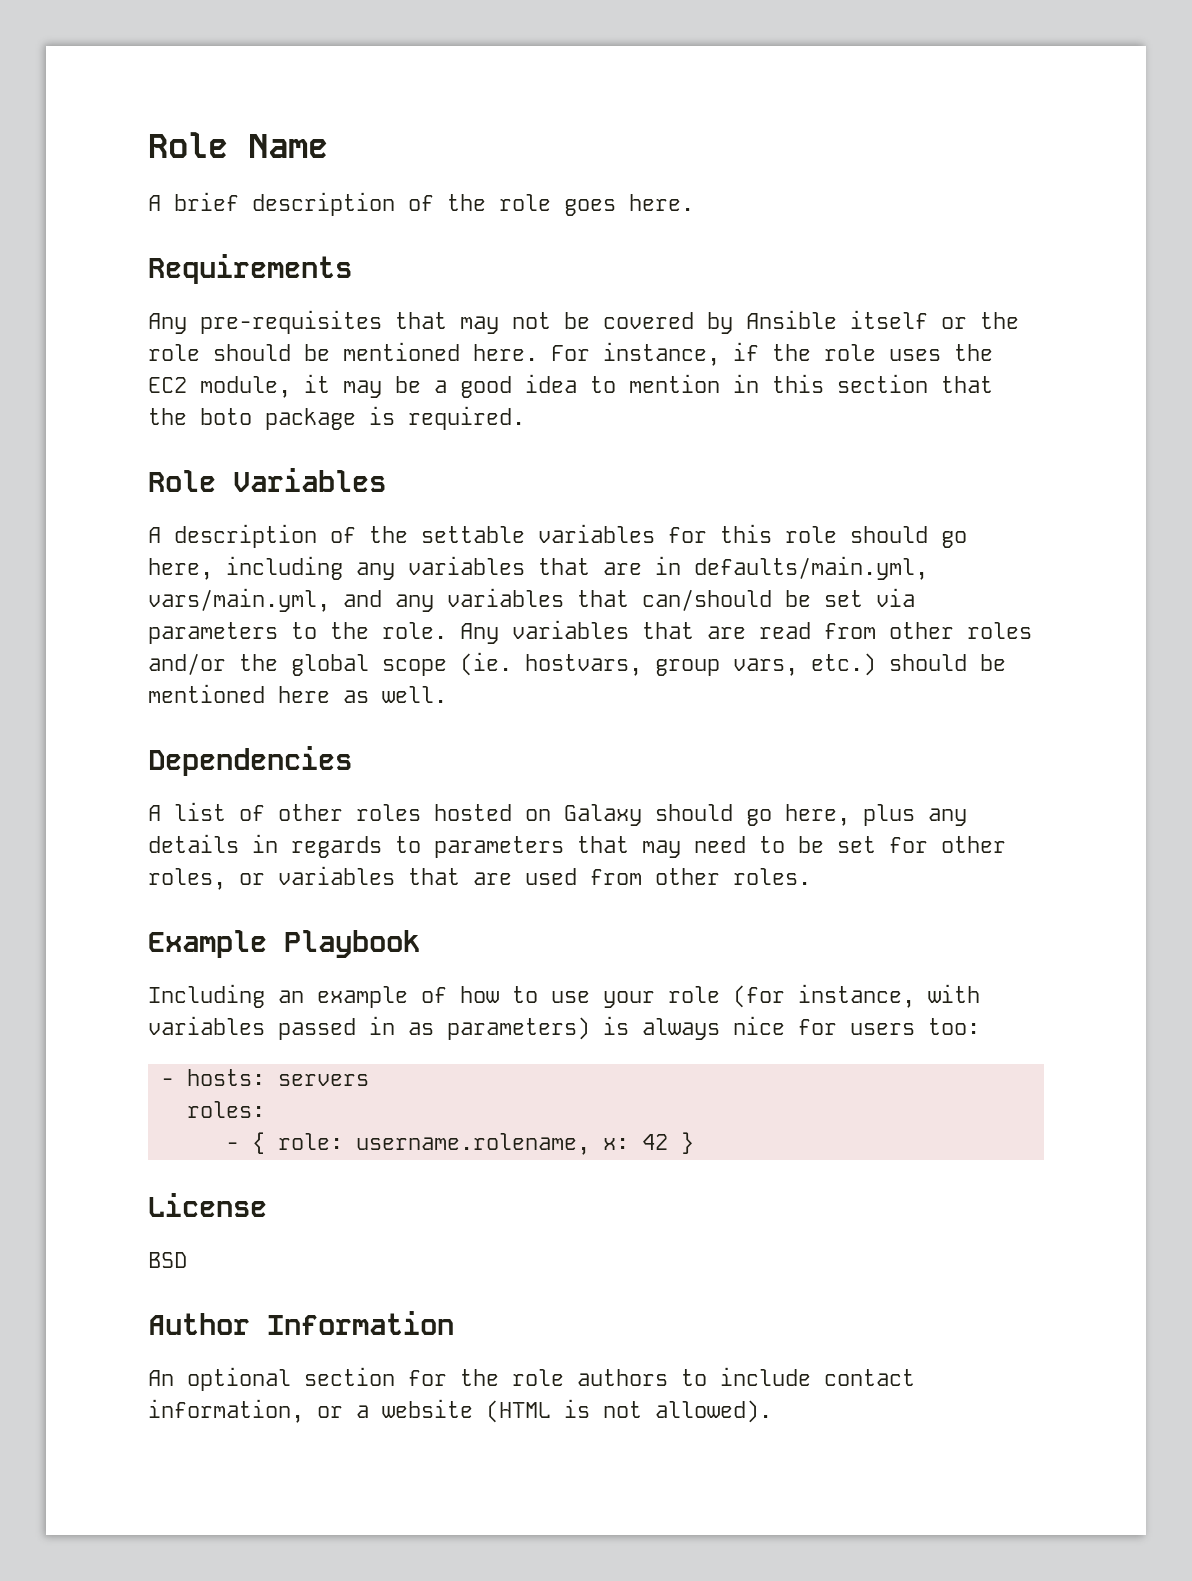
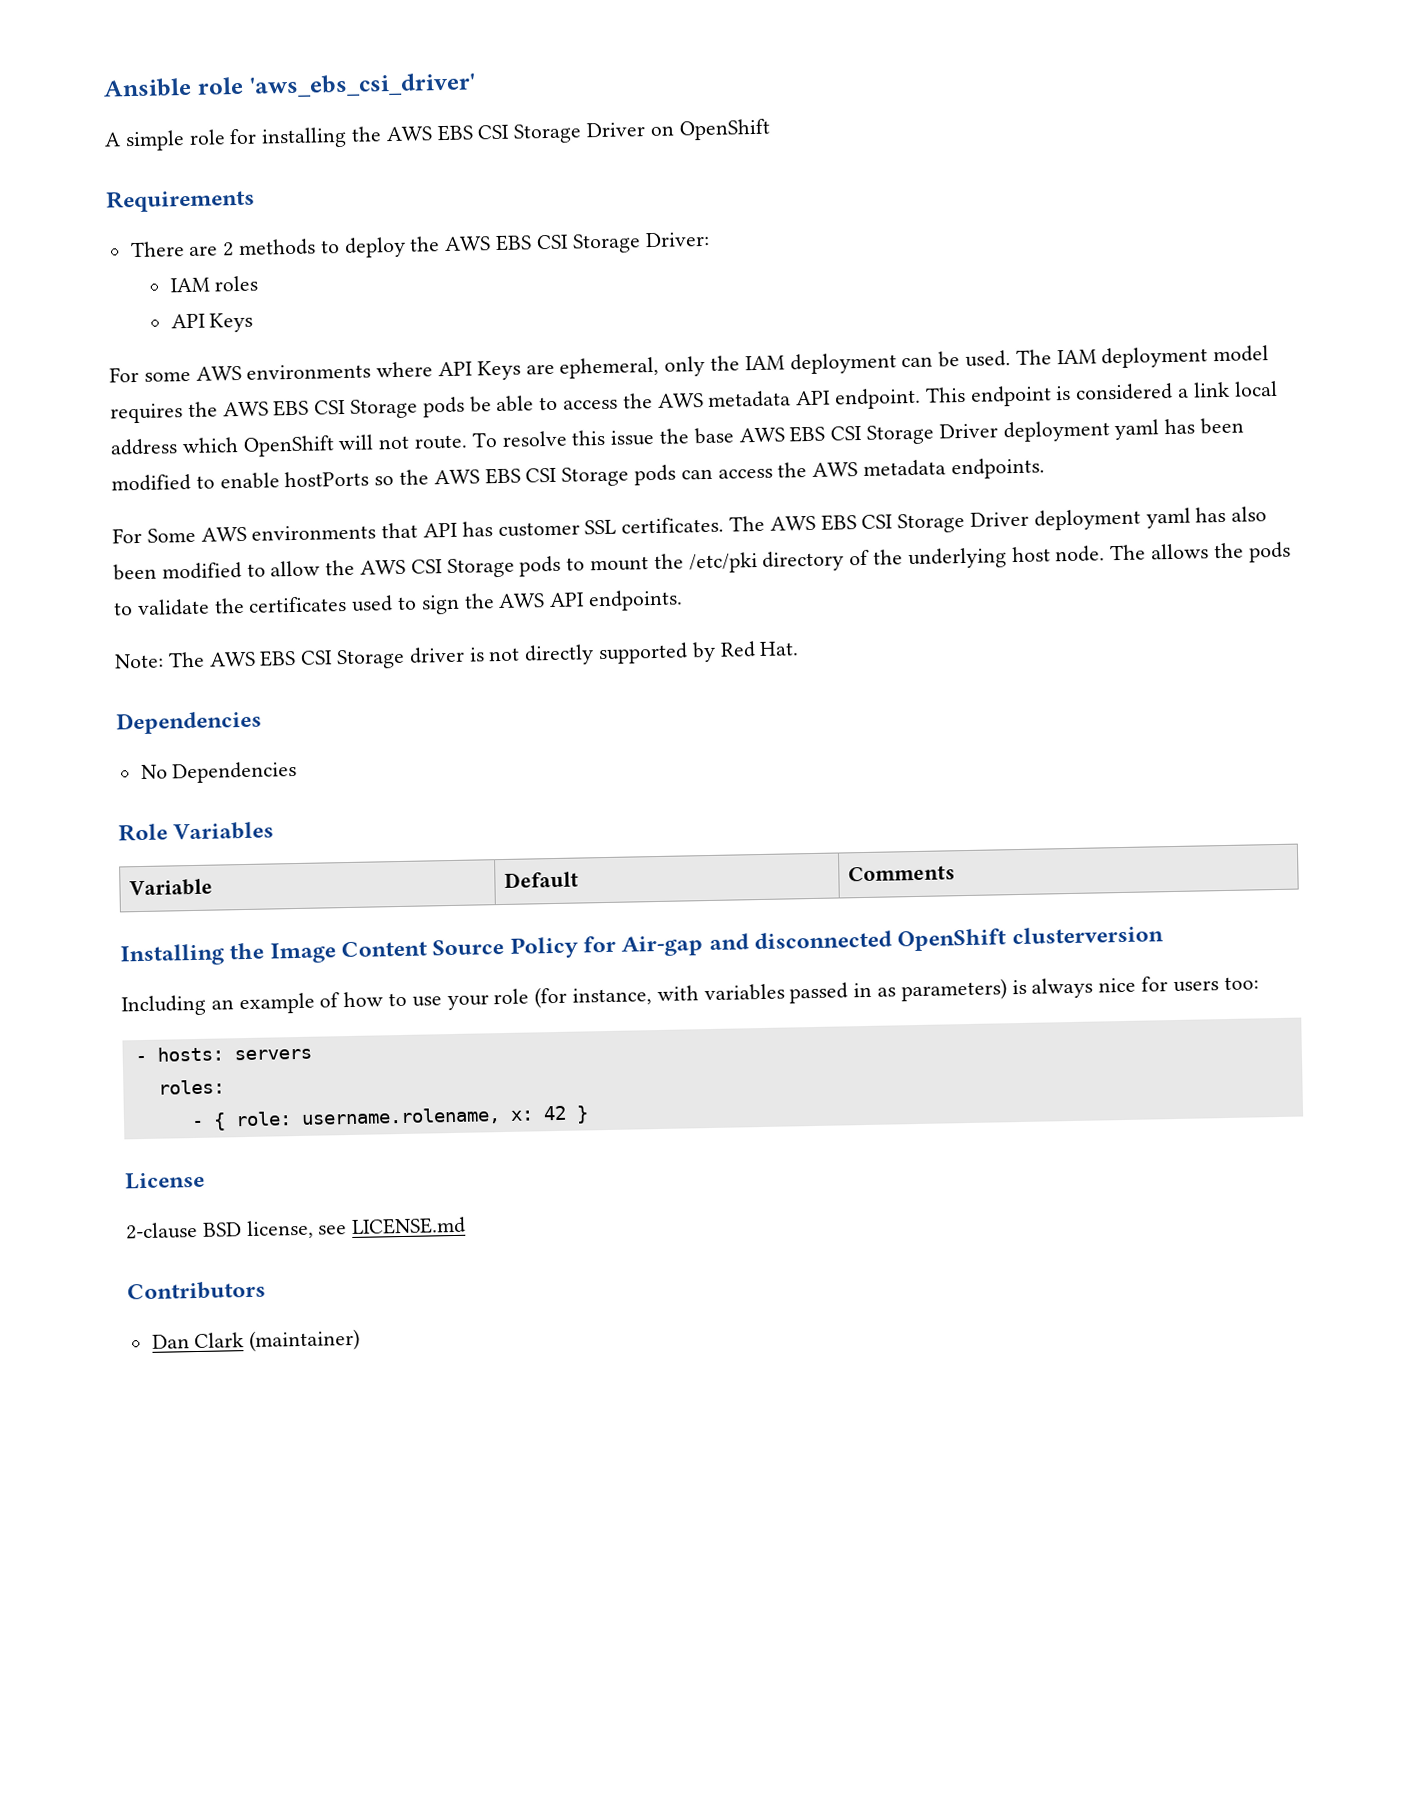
[148,132,328,158] [148,192,694,216] [148,254,352,284] [148,310,1019,334] [148,342,993,366] [148,374,993,398] [148,406,525,430] [148,468,386,492] [148,524,967,548] [148,556,928,580] [148,588,915,612] [148,620,1032,644] [148,652,1006,676] [148,684,447,703] [148,746,352,776] [148,802,967,826] [148,834,1006,858] [148,866,811,890] [148,930,420,958] Role Name // A brief description of the role goes here. // Requirements // Any pre-requisites that may not be covered by Ansible itself or the role should be mentioned here. For instance, if the role uses the EC2 module, it may be a good idea to mention in this section that the boto package is required. // Role Variables // A description of the settable variables for this role should go here, including any variables that are in defaults/main.yml, vars/main.yml, and any variables that can/should be set via parameters to the role. Any variables that are read from other roles and/or the global scope (ie. hostvars, group vars, etc.) should be mentioned here as well. // Dependencies // A list of other roles hosted on Galaxy should go here, plus any details in regards to parameters that may need to be set for other roles, or variables that are used from other roles. // Example Playbook -> [103,72,476,98] [104,118,771,152] [105,188,255,213] [129,231,710,258] [169,275,259,293] [170,312,254,333] [109,345,1270,383] [110,380,1278,424] [110,417,1245,457] [111,457,1045,492] [112,506,1268,544] [113,541,1291,581] [113,589,684,617] [114,641,800,670] [116,710,262,735] [140,760,298,784] [118,821,275,842] [129,878,214,897] [504,871,580,888] [848,865,956,882] [120,925,1164,967] Ansible role 'aws_ebs_csi_driver' // A simple role for installing the AWS EBS CSI Storage Driver on OpenShift // Requirements // There are 2 methods to deploy the AWS EBS CSI Storage Driver: // IAM roles // API Keys // For some AWS environments where API Keys are ephemeral, only the IAM deployment can be used. The IAM deployment model requires the AWS EBS CSI Storage pods be able to access the AWS metadata API endpoint. This endpoint is considered a link local address which OpenShift will not route. To resolve this issue the base AWS EBS CSI Storage Driver deployment yaml has been modified to enable hostPorts so the AWS EBS CSI Storage pods can access the AWS metadata endpoints. // For Some AWS environments that API has customer SSL certificates. The AWS EBS CSI Storage Driver deployment yaml has also been modified to allow the AWS CSI Storage pods to mount the /etc/pki directory of the underlying host node. The allows the pods to validate the certificates used to sign the AWS API endpoints. // Note: The AWS EBS CSI Storage driver is not directly supported by Red Hat. // Dependencies // No Dependencies // Role Variables // Variable | Default | Comments // Installing the Image Content Source Policy for Air-gap and disconnected OpenShift clusterversion
(267, 1205) none -> [125,1221,198,1240] 2-clause
[148,1311,454,1335] [148,1367,915,1391] [148,1399,772,1423] // Author Information // An optional section for the role authors to include contact information, or a website (HTML is not allowed). -> [245,1216,467,1240] [127,1280,266,1301] [151,1328,361,1352] license, see LICENSE.md // Contributors // Dan Clark (maintainer)

